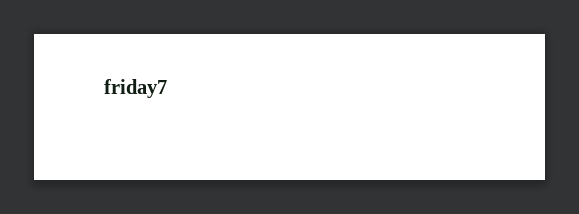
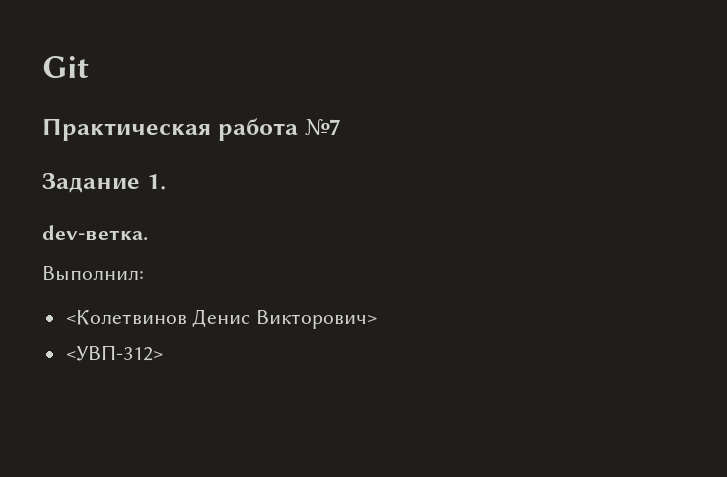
[104,79,167,98] friday7 -> [42,56,89,78] [42,118,341,141] [42,173,166,193] [42,225,148,241] [42,266,144,281] [65,309,378,329] [65,345,163,361] Git // Практическая работа №7 // Задание 1. // dev-ветка. // Выполнил: // <Колетвинов Денис Викторович> // <УВП-312>

